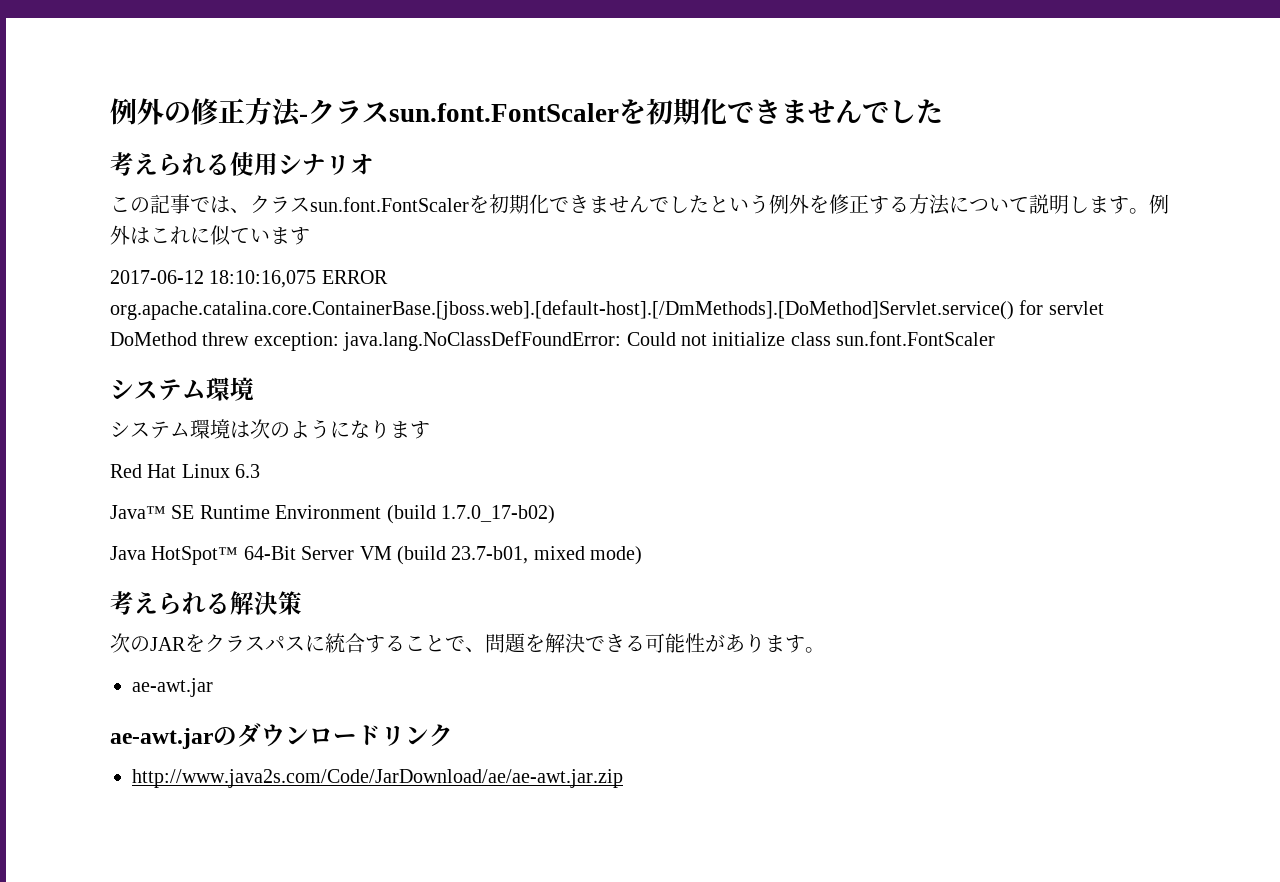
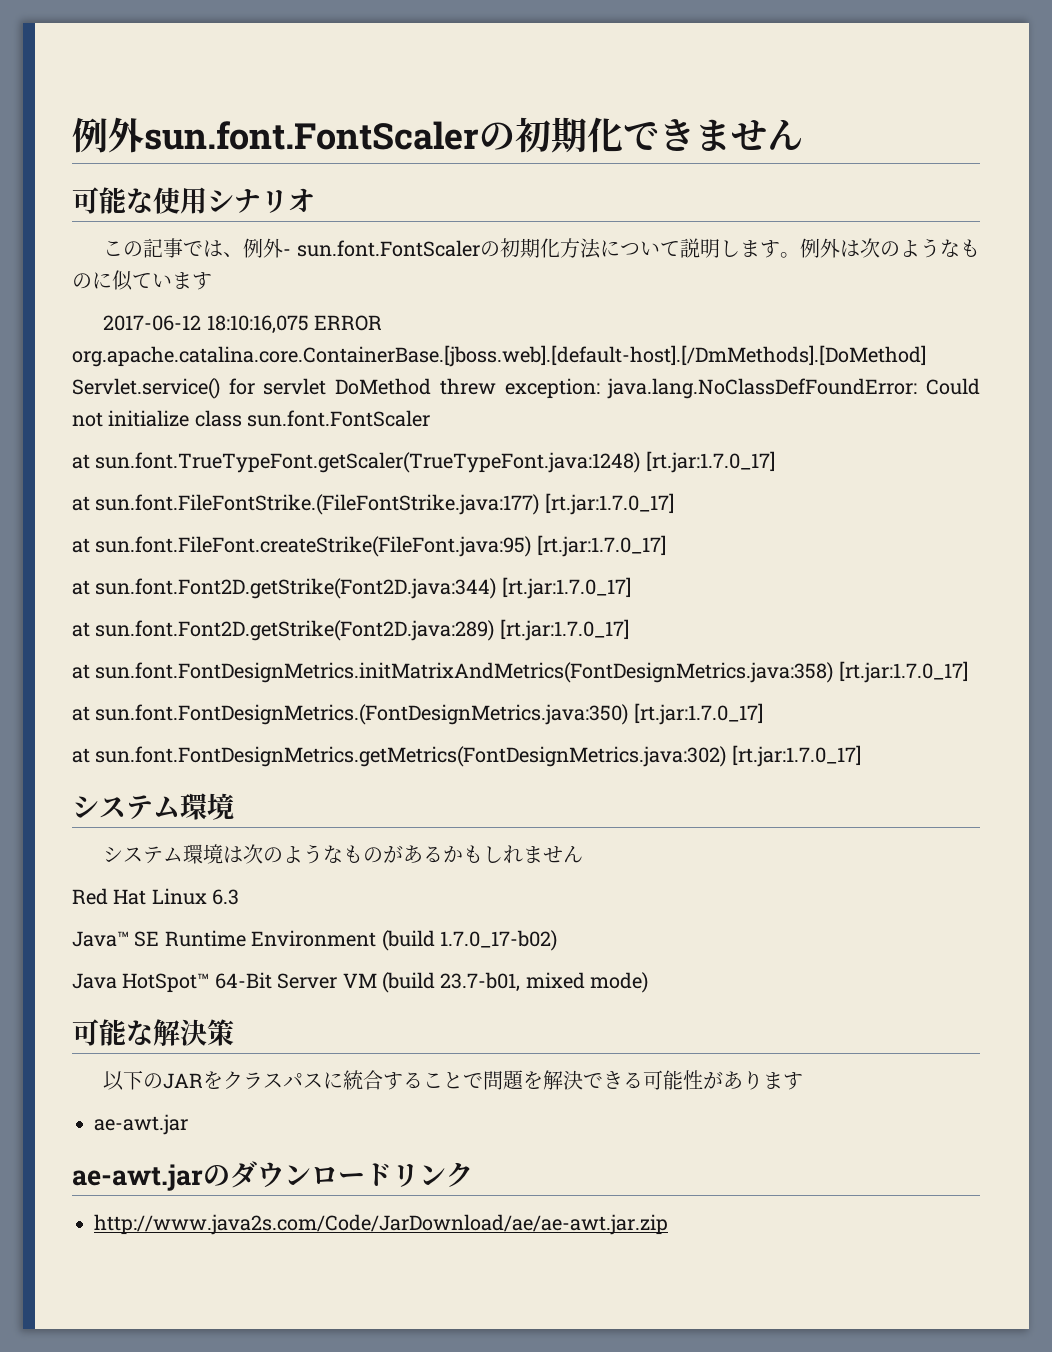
[110,97,943,127] [110,152,230,176] 例外の修正方法-クラスsun.font.FontScalerを初期化できませんでした // 考えられる -> [72,117,803,153] [72,187,153,214] 例外sun.font.FontScalerの初期化できません // 可能な
[250,194,909,214] クラスsun.font.FontScalerを初期化できませんでしたという例外を修正する -> [243,238,560,258] 例外- sun.font.FontScalerの初期化
[150,226,190,245] これ -> [860,238,980,258] [72,273,92,289] 次のようなもの
[110,300,1014,320] org.apache.catalina.core.ContainerBase.[jboss.web].[default-host].[/DmMethods].[DoMethod]Servlet.service() -> [72,345,926,367] [72,378,220,399] org.apache.catalina.core.ContainerBase.[jboss.web].[default-host].[/DmMethods].[DoMethod] Servlet.service()
(996, 338) none -> [72,451,775,473] [72,493,674,515] [72,535,666,557] [72,577,631,599] [72,619,629,641] [72,661,968,683] [72,703,763,725] [72,745,861,767] // at sun.font.TrueTypeFont.getScaler(TrueTypeFont.java:1248) [rt.jar:1.7.0_17] // at sun.font.FileFontStrike.(FileFontStrike.java:177) [rt.jar:1.7.0_17] // at sun.font.FileFont.createStrike(FileFont.java:95) [rt.jar:1.7.0_17] // at sun.font.Font2D.getStrike(Font2D.java:344) [rt.jar:1.7.0_17] // at sun.font.Font2D.getStrike(Font2D.java:289) [rt.jar:1.7.0_17] // at sun.font.FontDesignMetrics.initMatrixAndMetrics(FontDesignMetrics.java:358) [rt.jar:1.7.0_17] // at sun.font.FontDesignMetrics.(FontDesignMetrics.java:350) [rt.jar:1.7.0_17] // at sun.font.FontDesignMetrics.getMetrics(FontDesignMetrics.java:302) [rt.jar:1.7.0_17]
[330,420,430,439] になります -> [323,845,584,864] なものがあるかもしれません
[110,591,230,615] 考えられる -> [72,1019,153,1046] 可能な
[110,633,130,653] 次 -> [103,1070,144,1091] 以下
[465,647,485,652] 、 -> (484, 1080) none
[805,647,825,653] 。 -> (804, 1081) none

